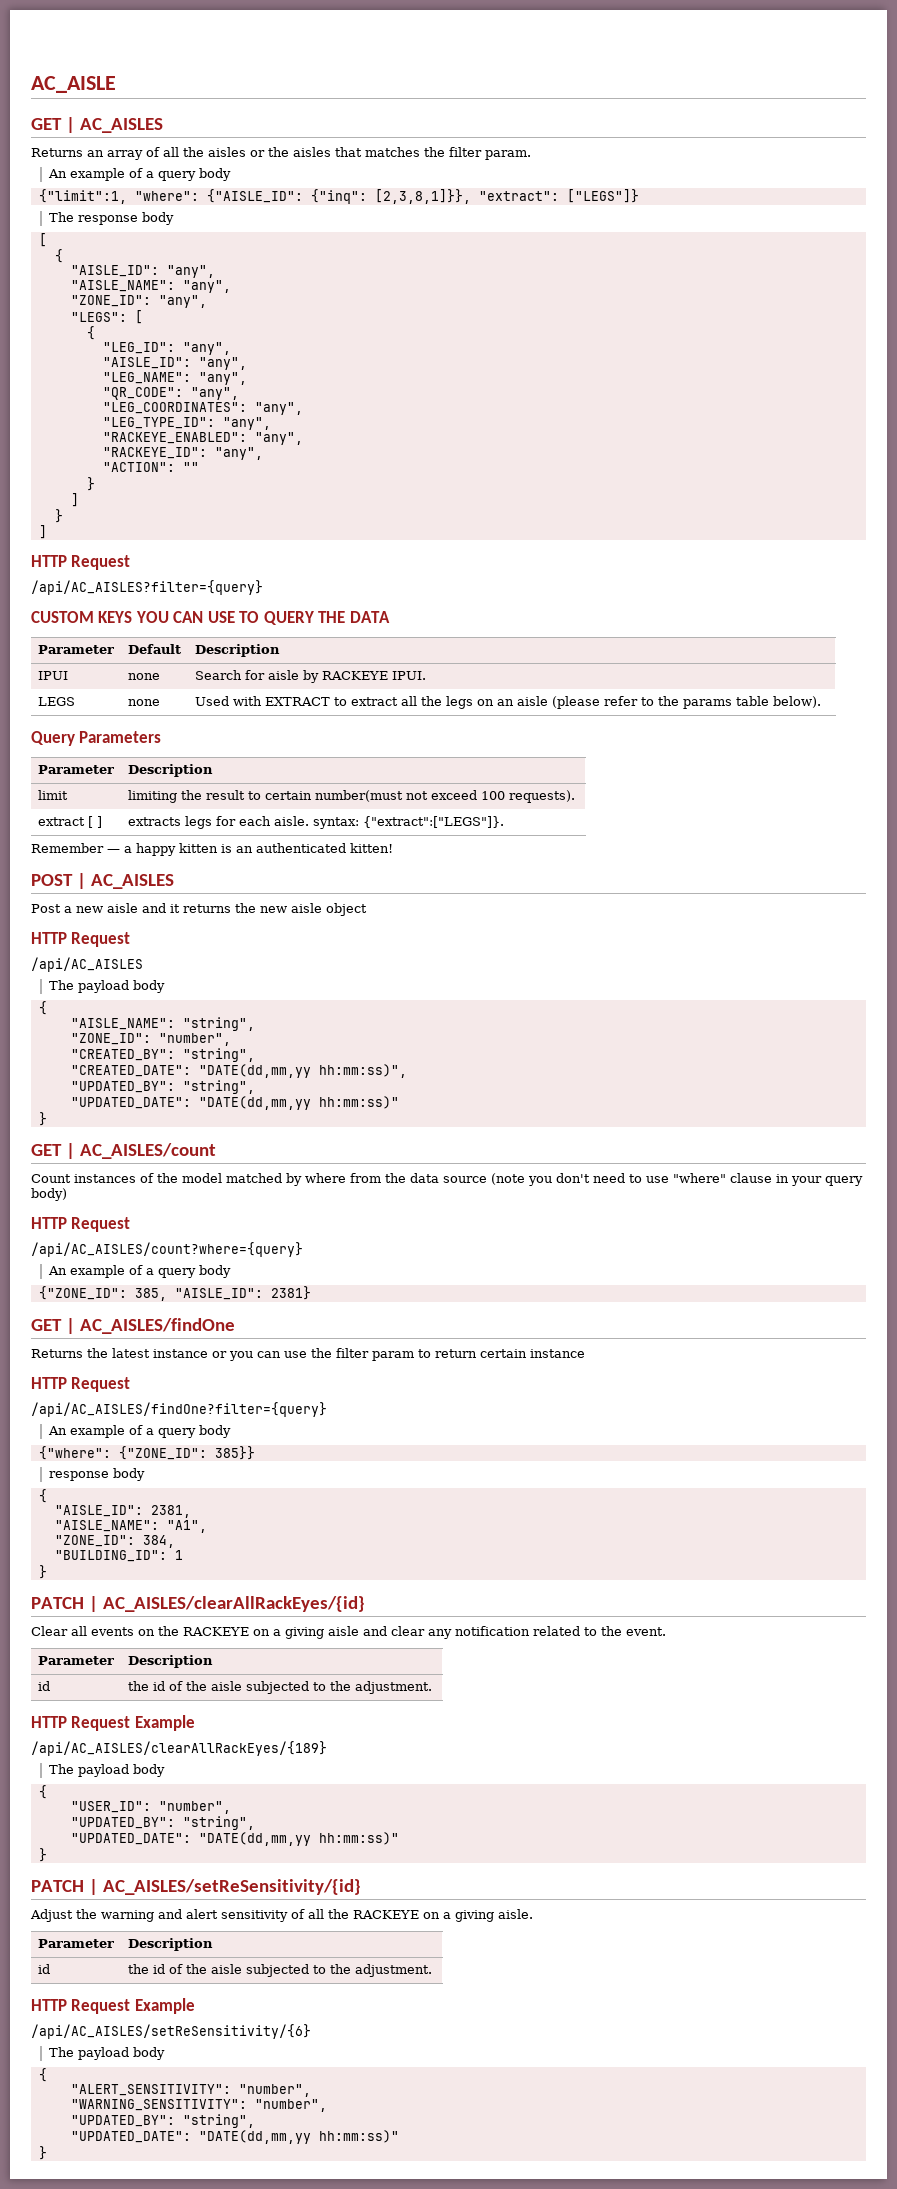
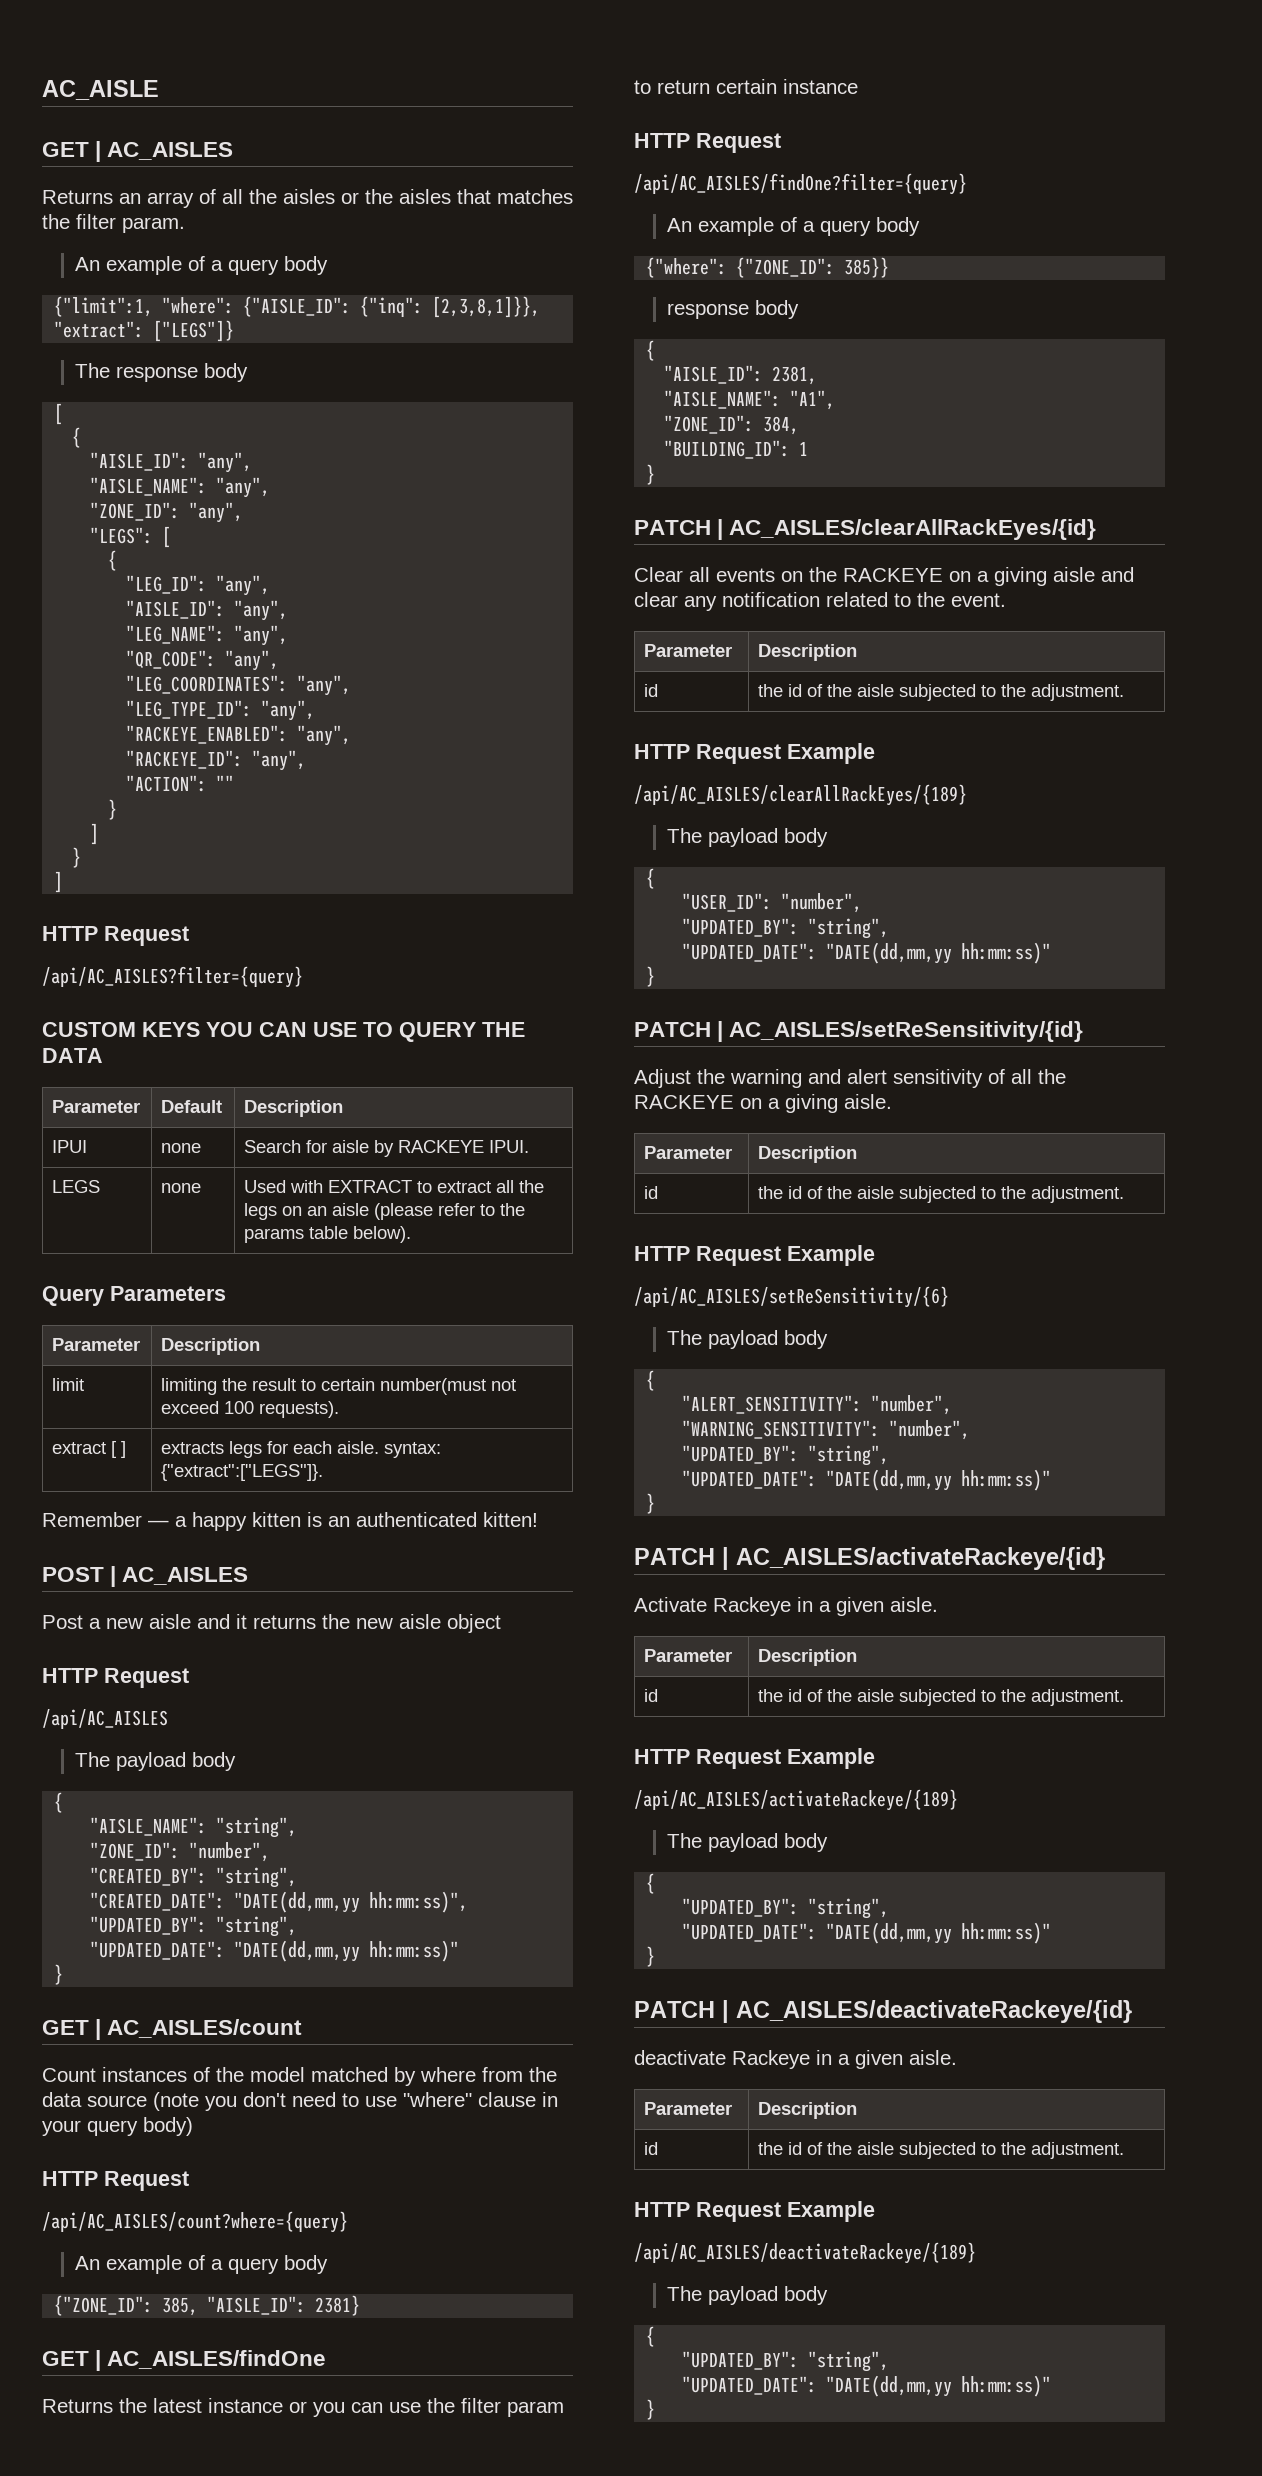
(47, 2153) none -> [634,1547,1105,1570] [634,1597,938,1616] [644,1649,733,1662] [758,1649,858,1666] [644,1689,659,1702] [758,1689,1125,1706] [634,1748,875,1769] [634,1789,958,1811] [667,1833,829,1852] [646,1873,656,1894] [682,1898,890,1919] [682,1922,1052,1944] [646,1946,656,1967] [634,2000,1132,2023] [634,2050,957,2069] [644,2102,733,2115] [758,2102,858,2119] [644,2142,659,2155] [758,2142,1125,2159] [634,2201,875,2222] [634,2242,976,2264] [667,2286,829,2305] [646,2326,656,2347] [682,2351,890,2372] [682,2375,1052,2397] [646,2399,656,2420] // PATCH | AC_AISLES/activateRackeye/{id} // Activate Rackeye in a given aisle. // Parameter | Description // id | the id of the aisle subjected to the adjustment. // HTTP Request Example // /api/AC_AISLES/activateRackeye/{189} // The payload body // { // "UPDATED_BY": "string", // "UPDATED_DATE": "DATE(dd,mm,yy hh:mm:ss)" // } // PATCH | AC_AISLES/deactivateRackeye/{id} // deactivate Rackeye in a given aisle. // Parameter | Description // id | the id of the aisle subjected to the adjustment. // HTTP Request Example // /api/AC_AISLES/deactivateRackeye/{189} // The payload body // { // "UPDATED_BY": "string", // "UPDATED_DATE": "DATE(dd,mm,yy hh:mm:ss)" // }

